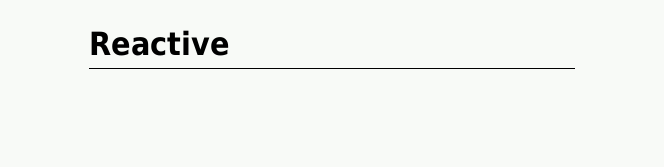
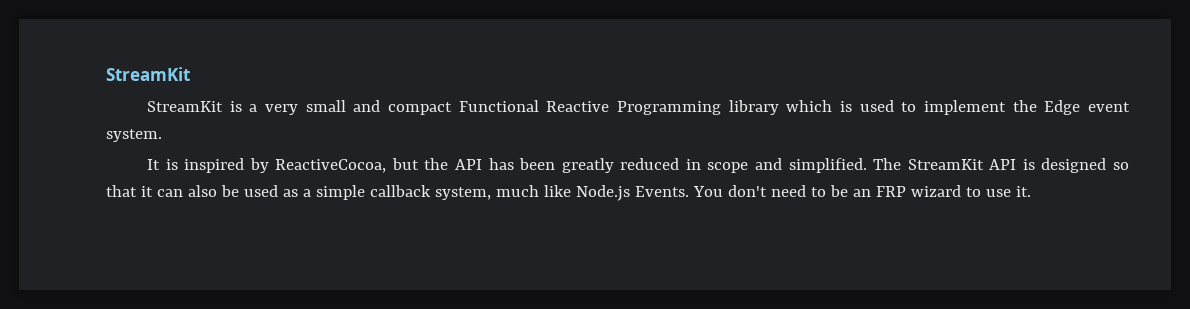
[89,30,230,56] Reactive -> [106,67,190,81] [146,100,1131,115] [106,129,162,142] [146,158,1129,173] [106,185,1031,201] StreamKit // StreamKit is a very small and compact Functional Reactive Programming library which is used to implement the Edge event system. // It is inspired by ReactiveCocoa, but the API has been greatly reduced in scope and simplified. The StreamKit API is designed so that it can also be used as a simple callback system, much like Node.js Events. You don't need to be an FRP wizard to use it.

